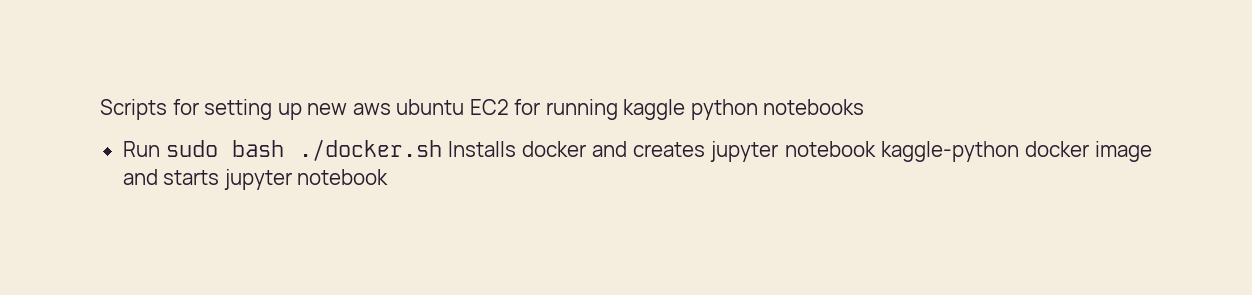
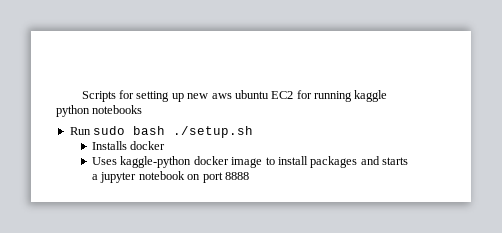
[298,139,442,161] ./docker.sh -> [173,126,254,138] ./setup.sh //
[592,141,1152,162] and creates jupyter notebook kaggle-python docker image -> [91,156,358,168] // Uses kaggle-python docker image to install packages
[223,169,389,190] jupyter notebook -> [91,171,249,183] a jupyter notebook on port 8888

